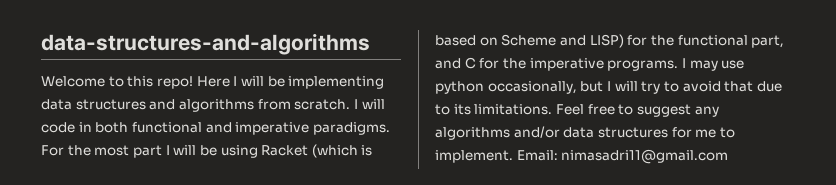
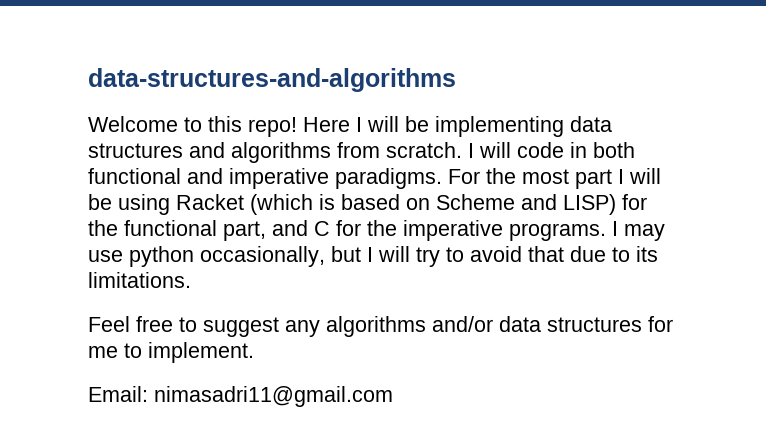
(553, 109) none -> (191, 280) //
(513, 156) none -> (254, 352) //

